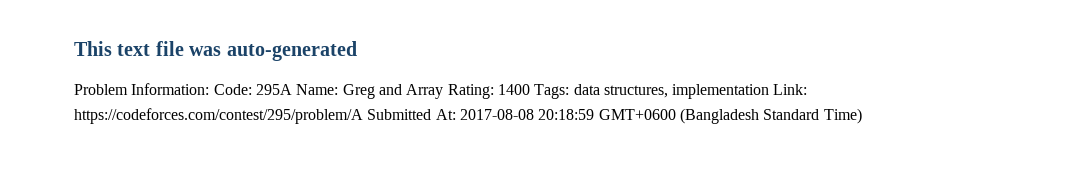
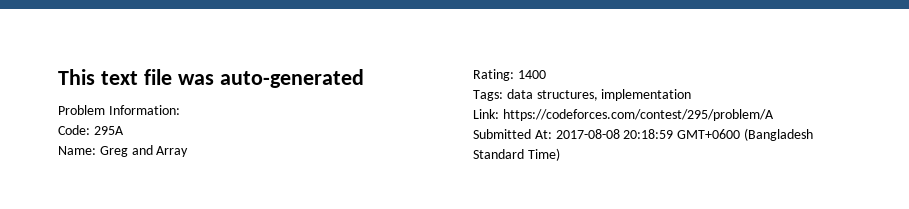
(210, 89) none -> (180, 110) //
(292, 89) none -> (124, 130) //
(444, 91) none -> (189, 151) //
(530, 89) none -> (546, 74) //
(770, 91) none -> (692, 95) //
(363, 116) none -> (774, 115) //

